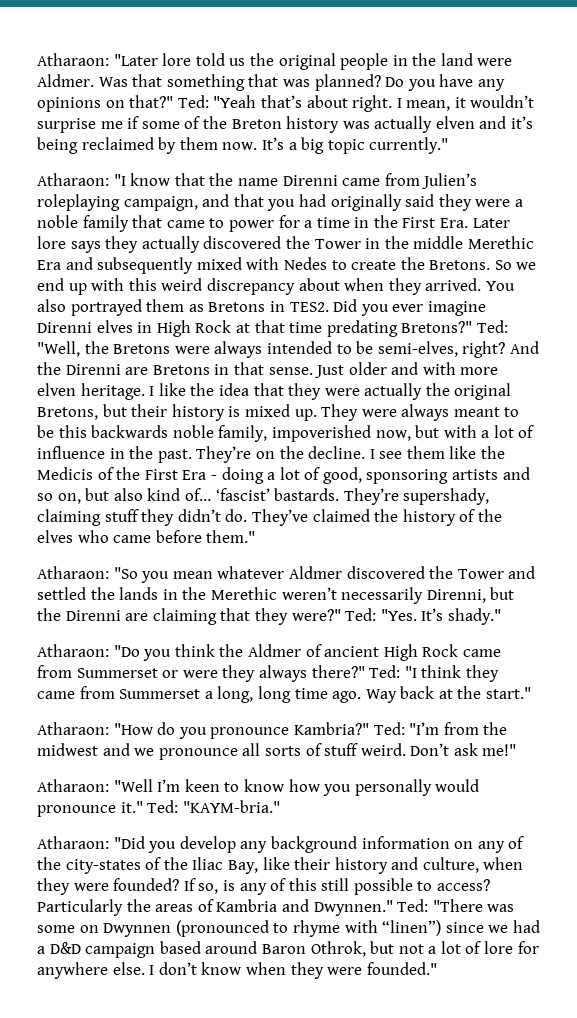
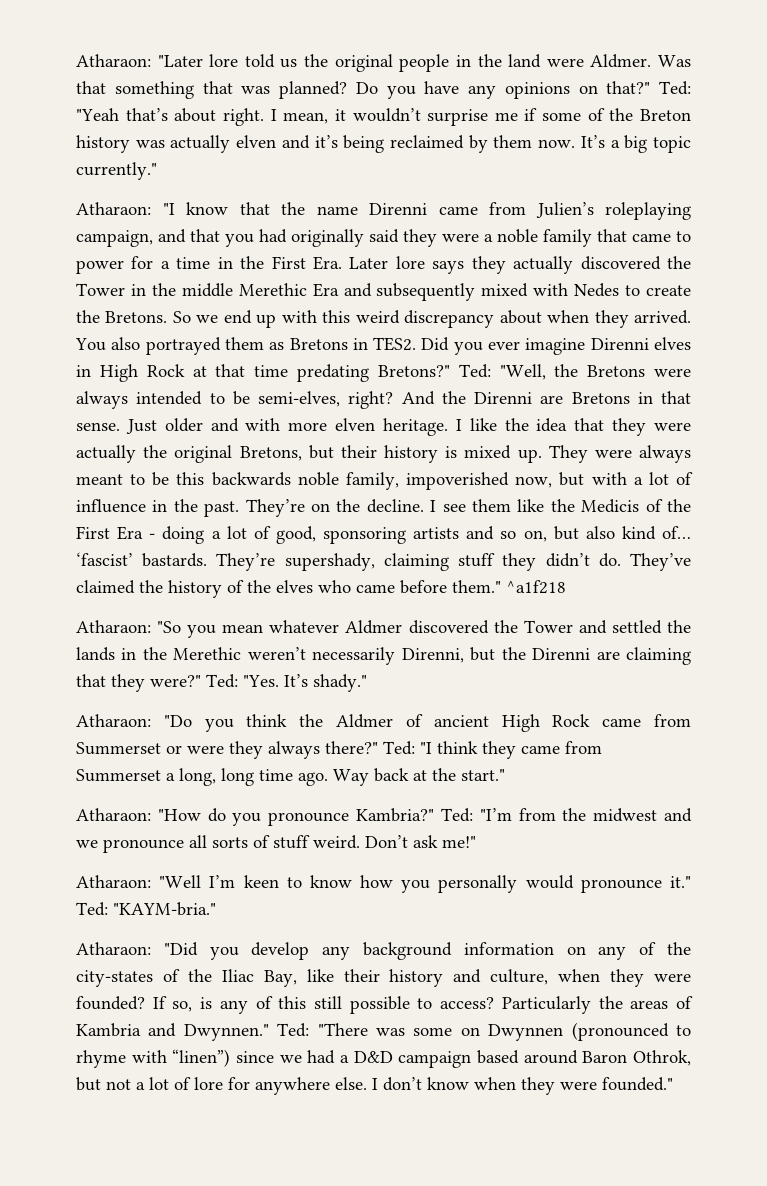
(256, 536) none -> [506,580,566,594] ^a1f218

